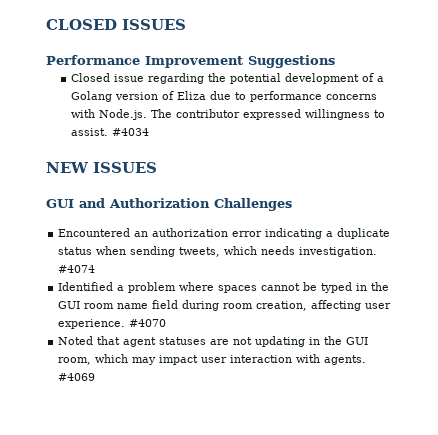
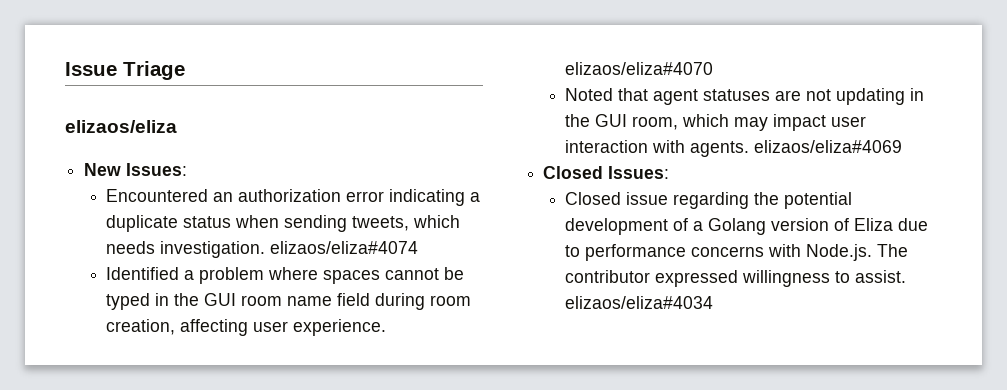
[46,19,186,30] [46,55,335,68] CLOSED ISSUES // Performance Improvement Suggestions -> [65,61,185,80] [65,120,177,133] [84,163,188,176] [106,189,481,206] [106,215,461,232] [106,241,419,258] [106,267,465,284] [106,293,472,310] [106,319,387,336] [565,62,714,75] [565,88,925,105] [565,114,867,131] [565,140,903,157] [543,166,670,179] Issue Triage // elizaos/eliza // New Issues: // Encountered an authorization error indicating a duplicate status when sending tweets, which needs investigation. elizaos/eliza#4074 // Identified a problem where spaces cannot be typed in the GUI room name field during room creation, affecting user experience. elizaos/eliza#4070 // Noted that agent statuses are not updating in the GUI room, which may impact user interaction with agents. elizaos/eliza#4069 // Closed Issues:
[111,128,149,136] [46,162,157,173] [46,198,292,211] [58,228,391,239] [58,246,378,257] [58,265,96,273] [58,282,390,293] [58,300,392,311] [58,319,167,329] [58,336,369,347] [58,354,367,365] [58,373,96,381] #4034 // NEW ISSUES // GUI and Authorization Challenges // Encountered an authorization error indicating a duplicate status when sending tweets, which needs investigation. #4074 // Identified a problem where spaces cannot be typed in the GUI room name field during room creation, affecting user experience. #4070 // Noted that agent statuses are not updating in the GUI room, which may impact user interaction with agents. #4069 -> [565,296,714,309] elizaos/eliza#4034

